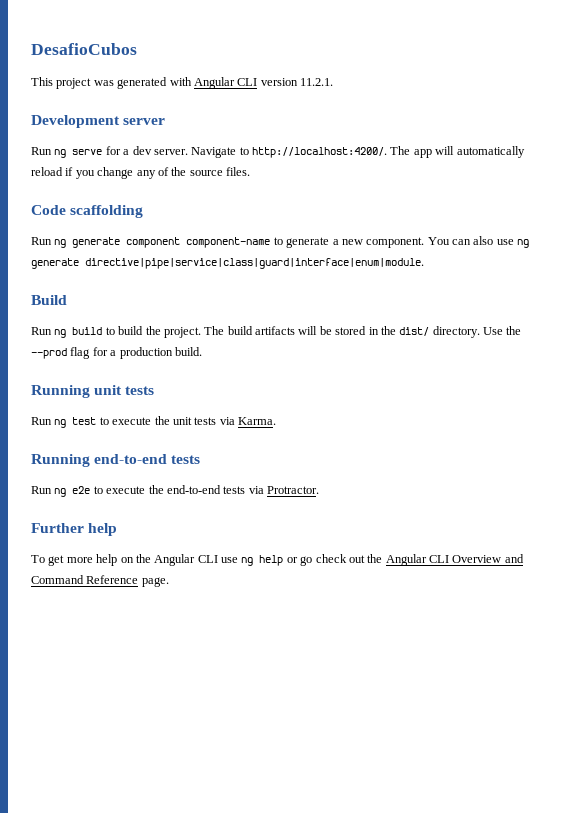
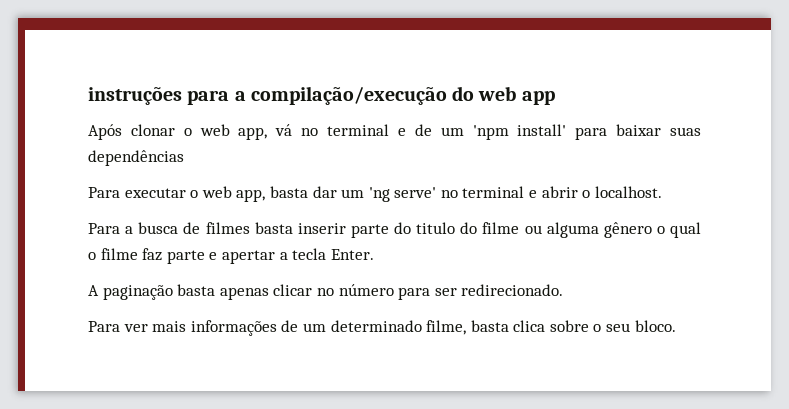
[31,43,137,55] [31,77,333,89] [31,115,166,128] [31,146,525,158] [31,167,250,179] [31,205,144,218] [31,236,530,248] [31,258,424,269] [31,295,67,305] [31,326,522,338] [31,347,202,359] [31,385,155,398] [31,416,276,428] [31,454,201,467] [31,485,319,497] [31,523,118,536] [31,554,524,566] [31,575,169,587] DesafioCubos // This project was generated with Angular CLI version 11.2.1. // Development server // Run ng serve for a dev server. Navigate to http://localhost:4200/. The app will automatically reload if you change any of the source files. // Code scaffolding // Run ng generate component component-name to generate a new component. You can also use ng generate directive|pipe|service|class|guard|interface|enum|module. // Build // Run ng build to build the project. The build artifacts will be stored in the dist/ directory. Use the --prod flag for a production build. // Running unit tests // Run ng test to execute the unit tests via Karma. // Running end-to-end tests // Run ng e2e to execute the end-to-end tests via Protractor. // Further help // To get more help on the Angular CLI use ng help or go check out the Angular CLI Overview and Command Reference page. -> [88,86,555,105] [88,124,702,140] [88,150,184,166] [88,186,662,202] [88,222,701,238] [88,248,374,264] [88,284,564,300] [88,320,676,336] instruções para a compilação/execução do web app // Após clonar o web app, vá no terminal e de um 'npm install' para baixar suas dependências // Para executar o web app, basta dar um 'ng serve' no terminal e abrir o localhost. // Para a busca de filmes basta inserir parte do titulo do filme ou alguma gênero o qual o filme faz parte e apertar a tecla Enter. // A paginação basta apenas clicar no número para ser redirecionado. // Para ver mais informações de um determinado filme, basta clica sobre o seu bloco.

